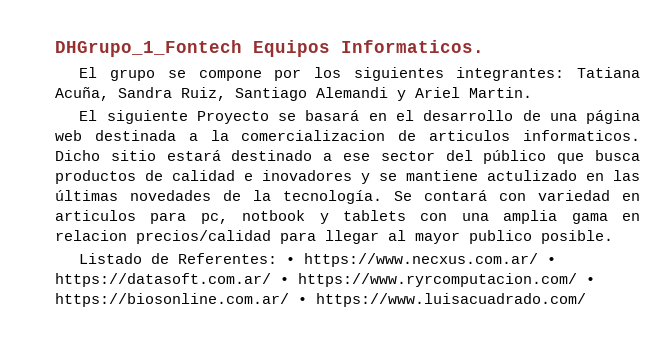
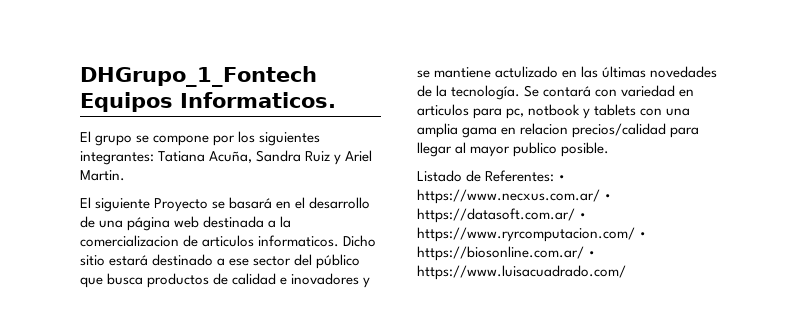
[181,87,388,101] Ruiz, Santiago Alemandi -> [305,151,331,162] Ruiz

